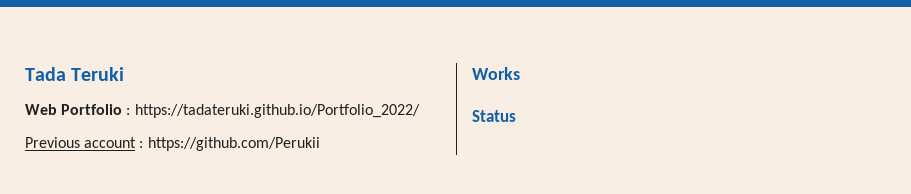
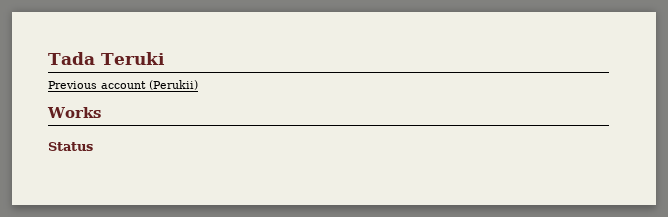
[25,104,420,118] // Web Portfolio : https://tadateruki.github.io/Portfolio_2022/ -> (165, 58) none
[139,137,320,151] : https://github.com/Perukii -> [149,80,198,90] (Perukii)

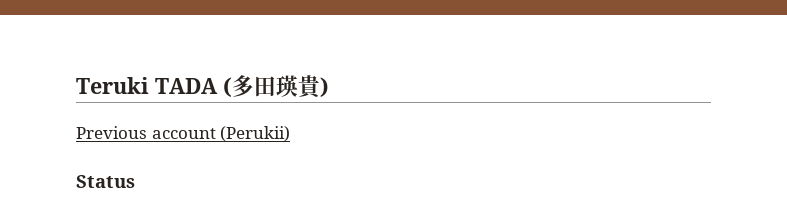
[48,52,95,65] Tada -> (76, 85) none
(165, 58) none -> [155,75,329,99] TADA (多田瑛貴)
[47,107,101,118] // Works -> (291, 134) none

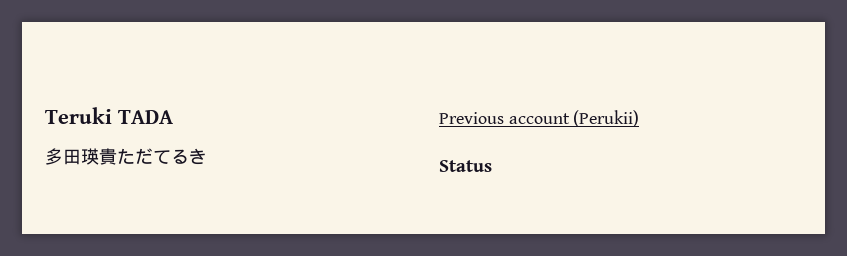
[223,77,232,97] ( -> (173, 117) //
[320,77,329,97] ) -> [117,148,207,165] ただてるき

